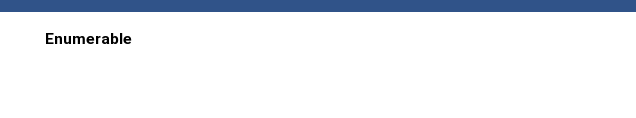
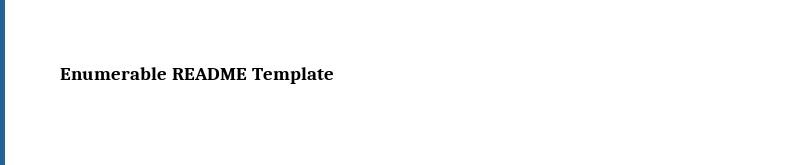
(132, 38) none -> [171,67,334,84] README Template

